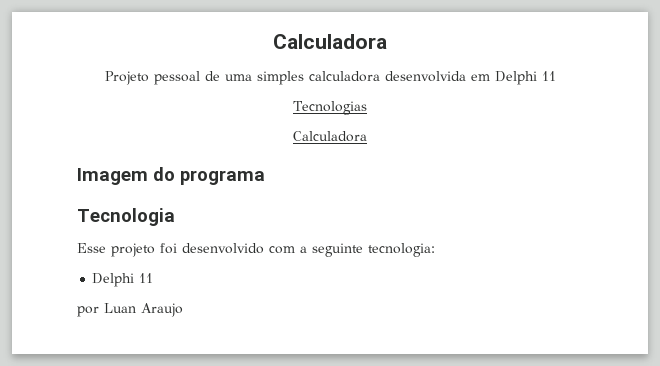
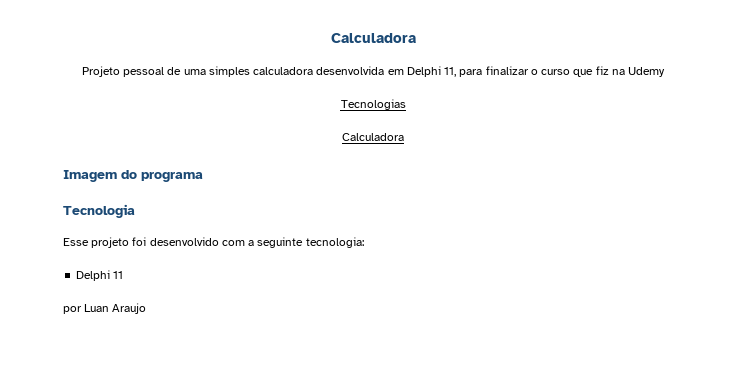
[541,71,556,81] 11 -> [444,66,666,77] 11, para finalizar o curso que fiz na Udemy

